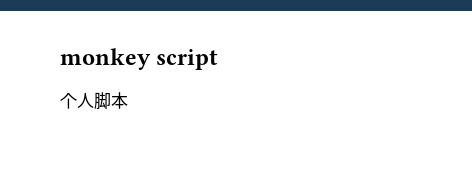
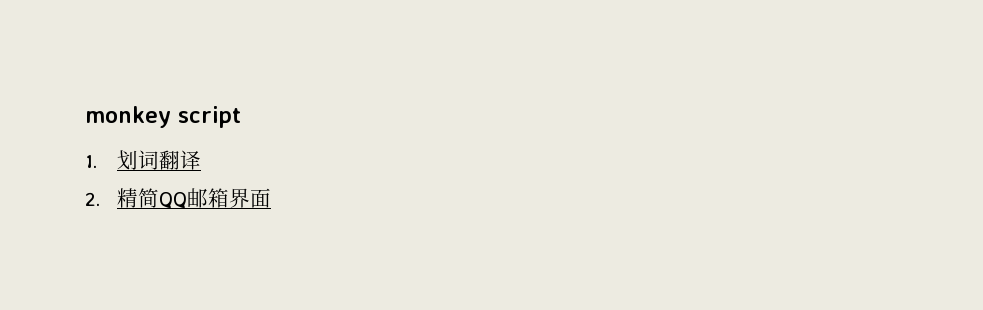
[60,92,128,110] 个人脚本 -> [85,150,202,170] [85,188,272,208] 1.划词翻译 // 2.精简QQ邮箱界面

